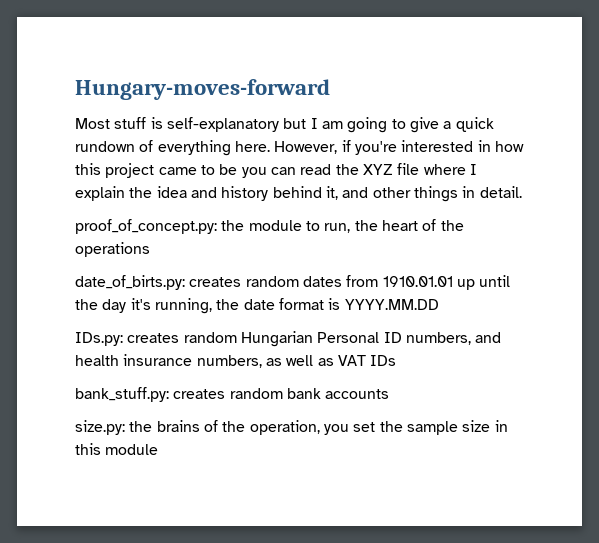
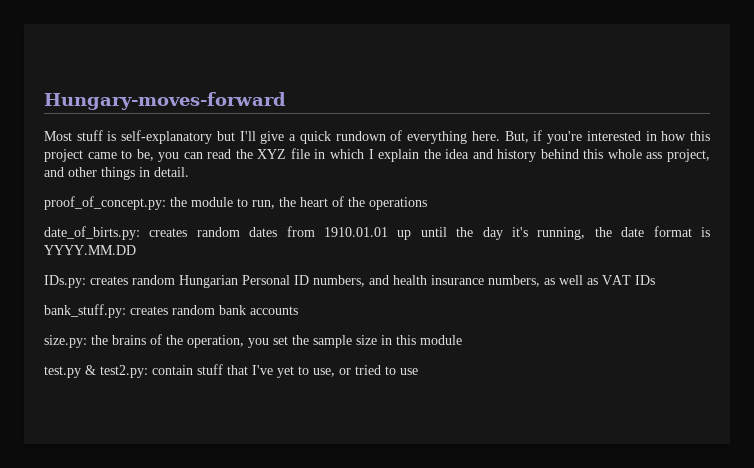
[310,117,406,133] I am going to -> [239,131,256,141] I'll
[274,141,338,154] However, -> [504,131,529,143] But,
[219,164,238,175] be -> [136,149,154,161] be,
[423,164,466,175] where -> [314,149,364,159] in which
[325,186,338,200] it, -> [583,149,710,162] this whole ass project,
(159, 449) none -> [44,364,418,378] // test.py & test2.py: contain stuff that I've yet to use, or tried to use

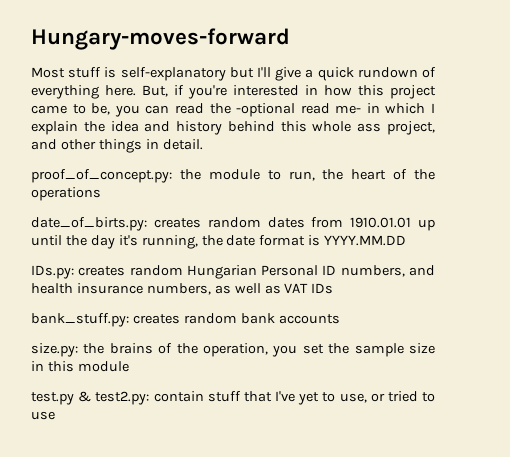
[257,148,310,159] XYZ file -> [236,103,362,117] -optional read me-

